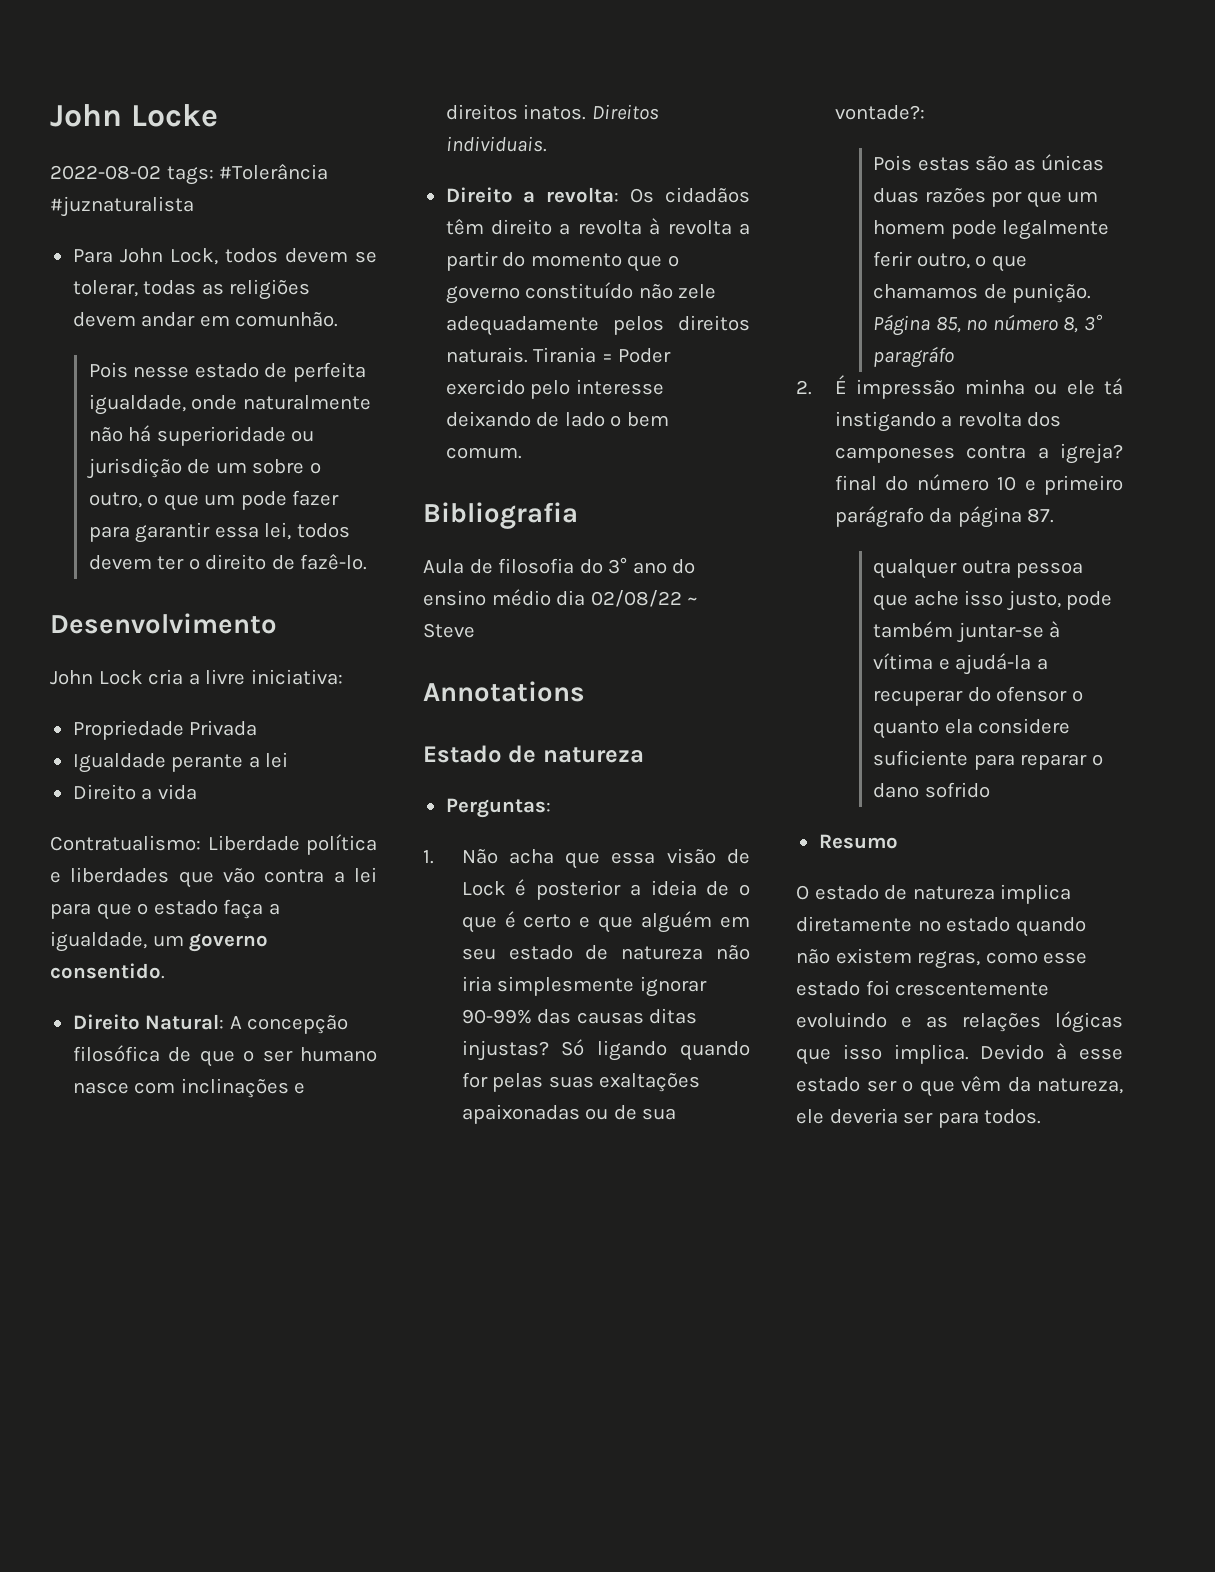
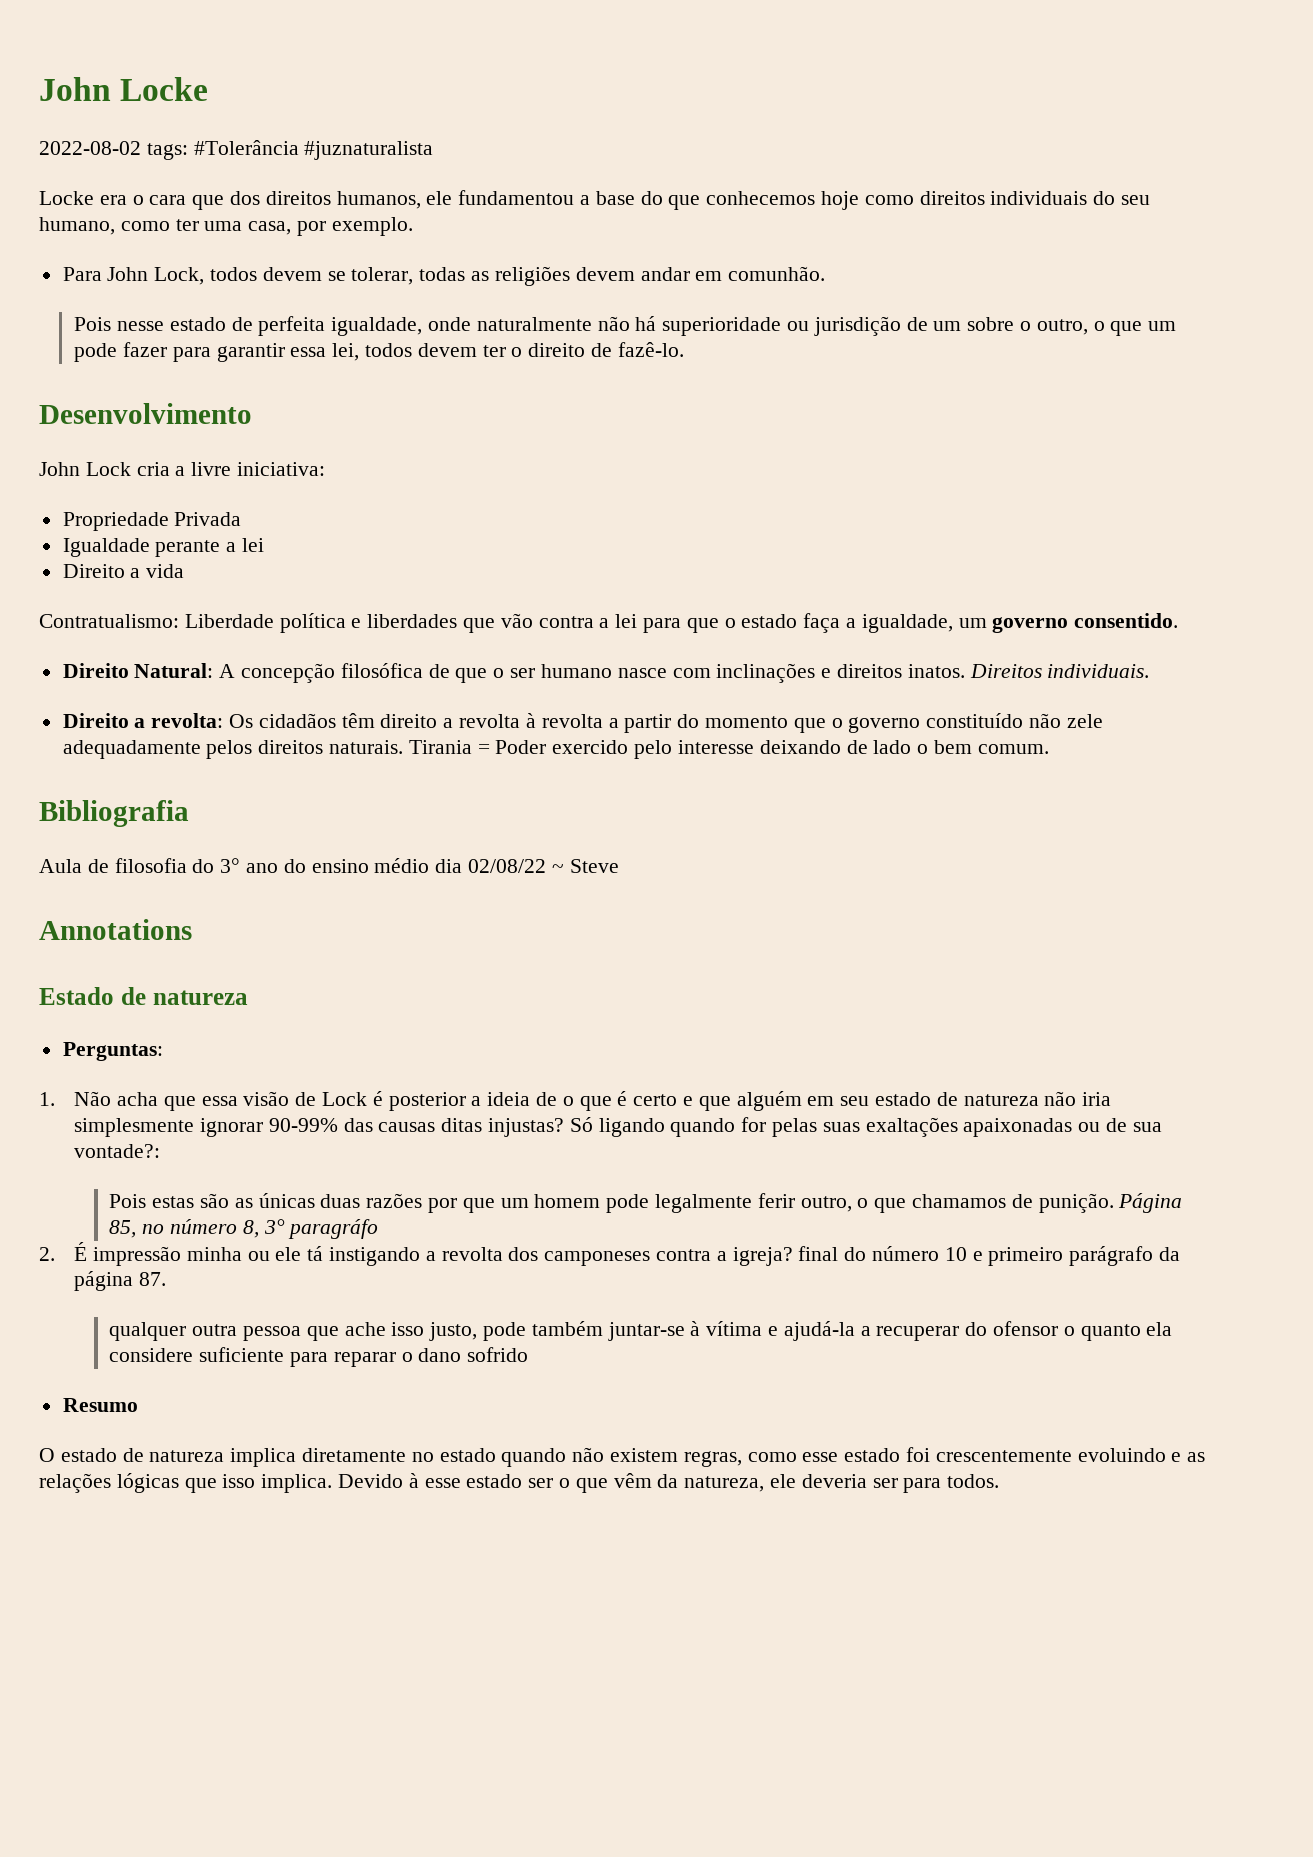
(194, 206) none -> [39,190,1151,210] [39,217,413,236] // Locke era o cara que dos direitos humanos, ele fundamentou a base do que conhecemos hoje como direitos individuais do seu humano, como ter uma casa, por exemplo.

